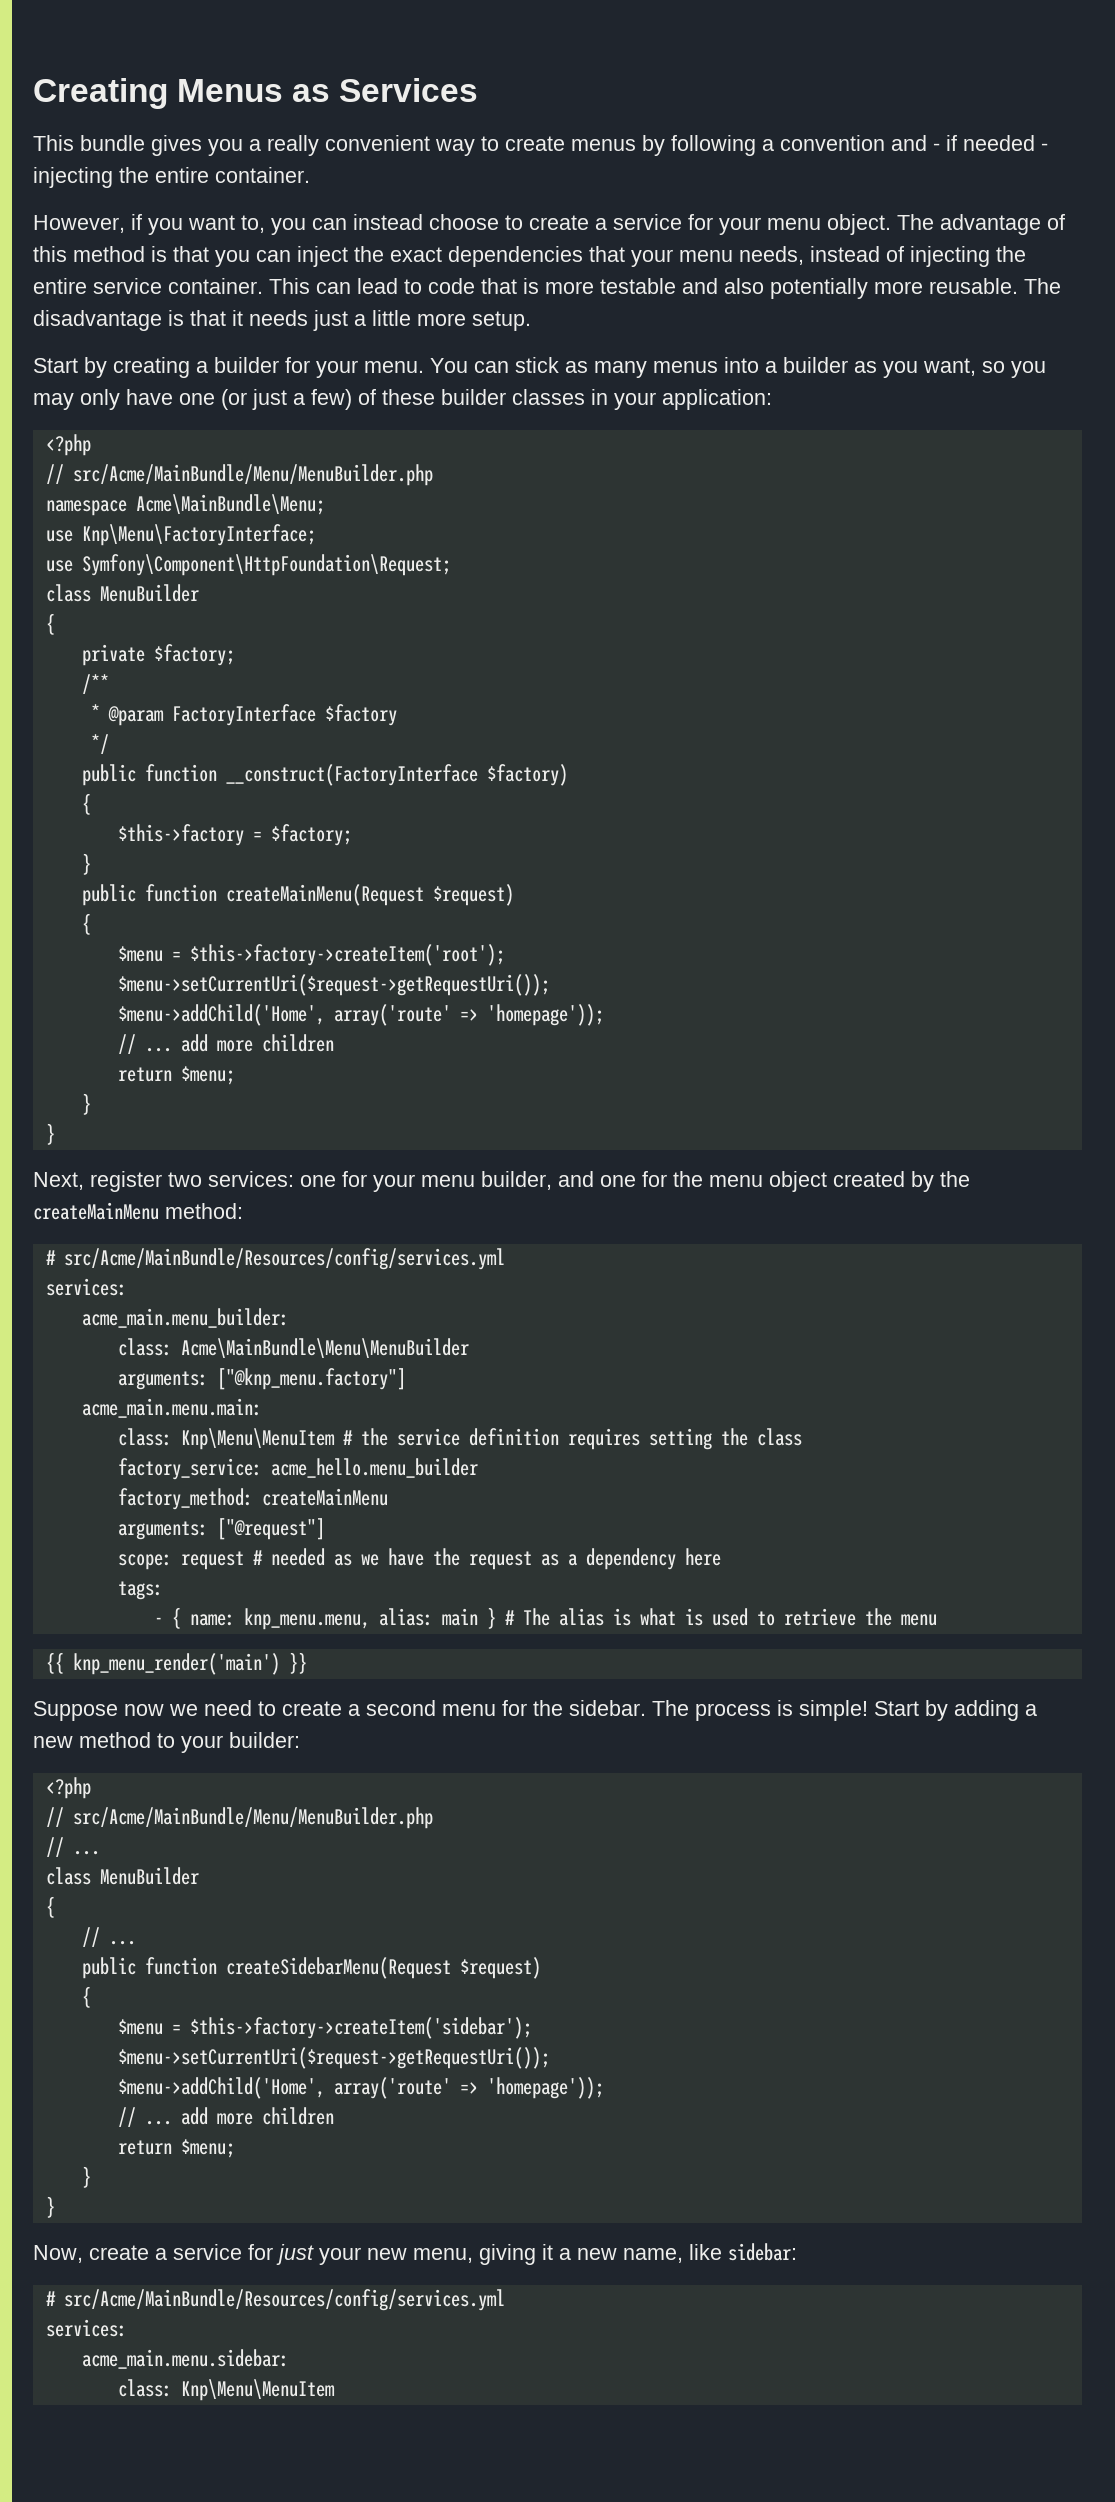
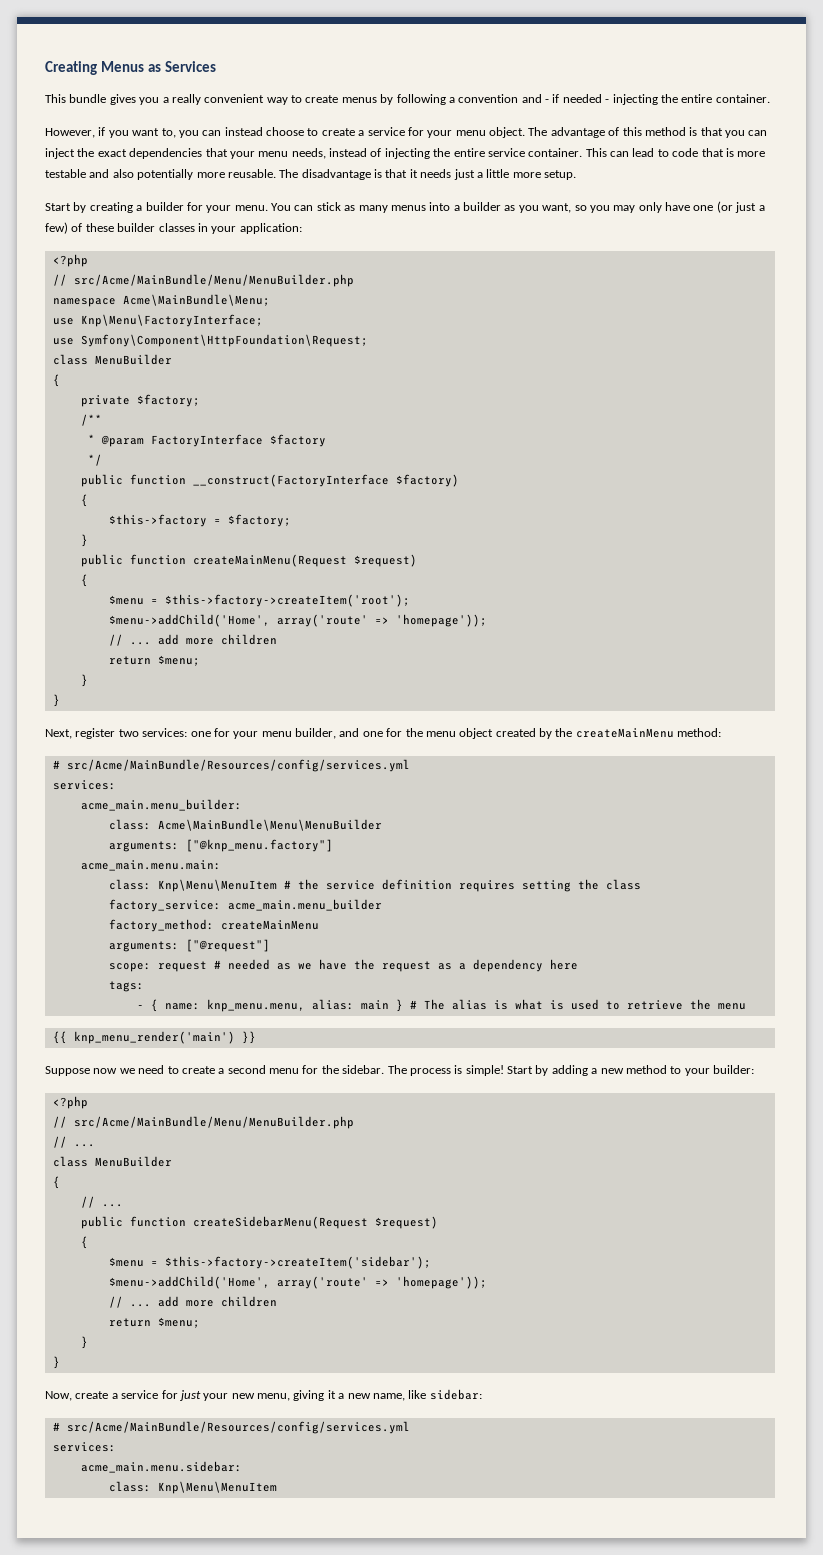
[117,974,550,996] // $menu->setCurrentUri($request->getRequestUri()); -> (410, 600) none
[270,1458,478,1478] acme_hello.menu_builder -> [227,899,382,911] acme_main.menu_builder
[117,2047,550,2069] // $menu->setCurrentUri($request->getRequestUri()); -> (431, 1262) none

